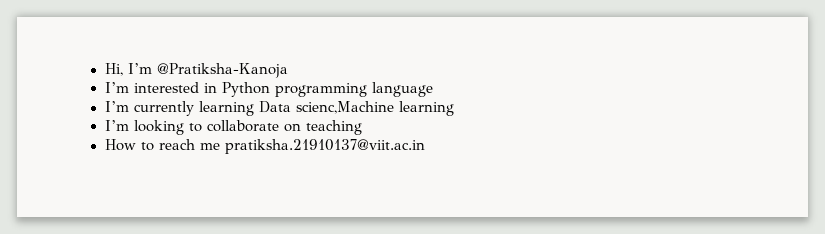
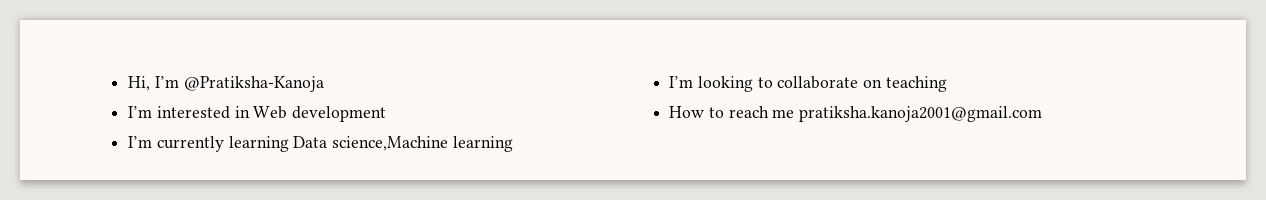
[221,82,433,97] Python programming language -> [253,106,387,122] Web development
[295,101,394,114] scienc,Machine -> [332,136,449,151] science,Machine
[224,139,425,154] pratiksha.21910137@viit.ac.in -> [799,106,1043,122] pratiksha.kanoja2001@gmail.com

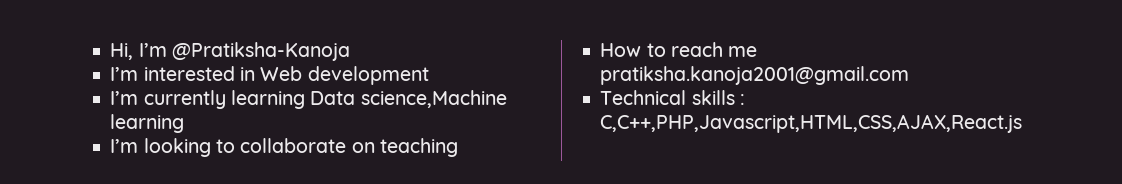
(1043, 114) none -> [600,90,745,105] [600,114,1023,133] // Technical skills : C,C++,PHP,Javascript,HTML,CSS,AJAX,React.js

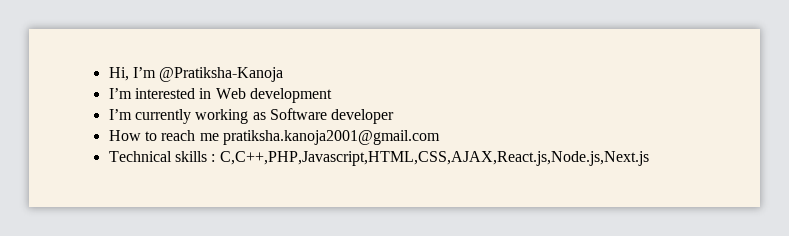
[230,90,507,109] [110,114,185,133] [110,138,458,157] learning Data science,Machine learning // I’m looking to collaborate on teaching -> [195,108,395,124] working as Software developer
[600,114,1023,133] C,C++,PHP,Javascript,HTML,CSS,AJAX,React.js -> [219,151,649,166] C,C++,PHP,Javascript,HTML,CSS,AJAX,React.js,Node.js,Next.js

